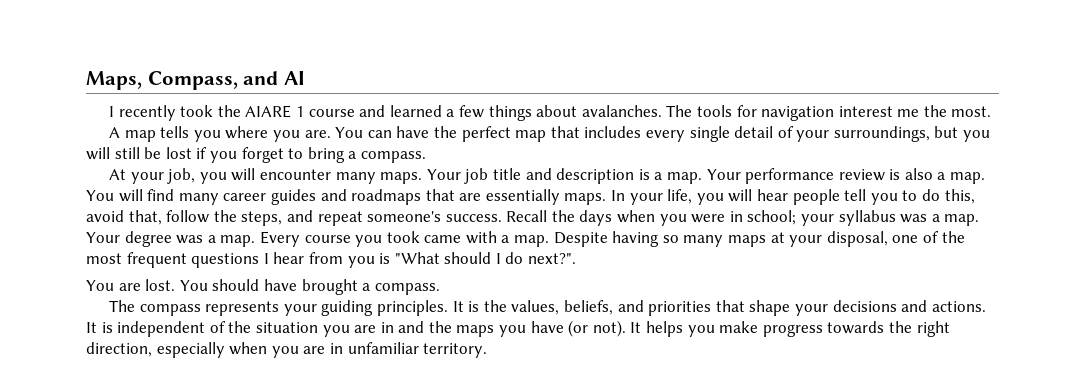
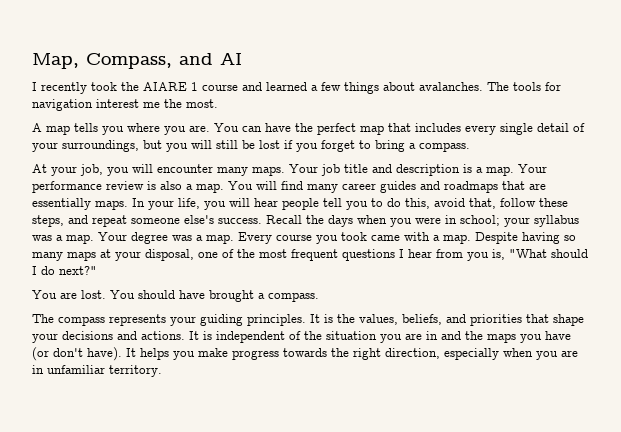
[86,71,142,90] Maps, -> [32,53,79,69] Map,
[213,210,237,222] the -> [539,198,568,207] these
[367,211,442,222] someone's -> [131,215,214,224] someone else's
[379,253,391,264] is -> [492,249,505,260] is,
[528,253,577,264] next?". -> [59,266,97,275] next?"
[592,320,626,337] not). -> [53,347,122,361] don't have).

